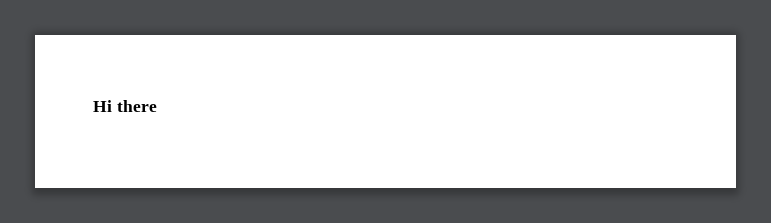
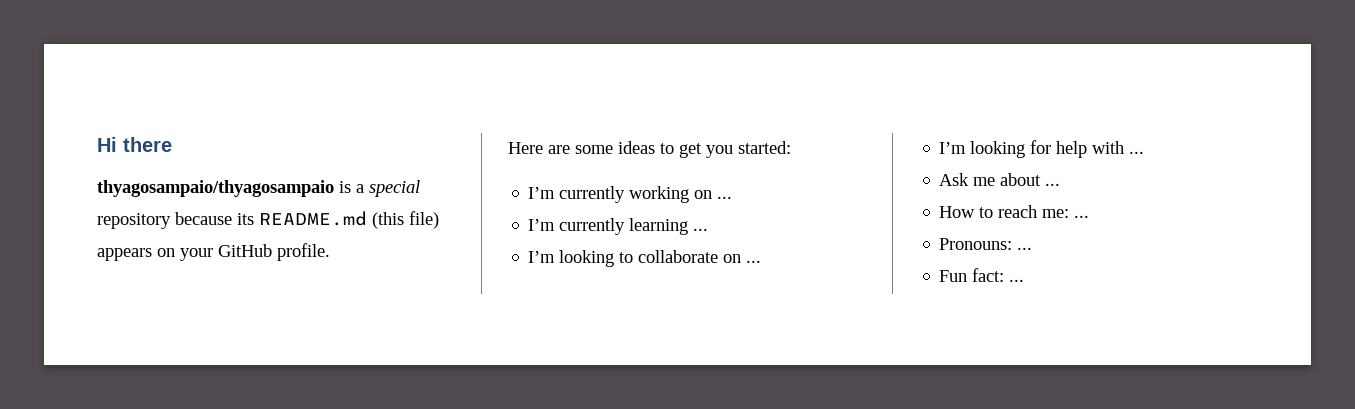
(157, 106) none -> [97,180,420,197] [97,211,439,229] [97,243,330,261] [508,141,791,158] [528,186,733,203] [528,218,709,235] [528,250,762,267] [939,140,1145,158] [939,173,1061,186] [939,205,1090,218] [939,238,1033,250] [939,268,1025,282] // thyagosampaio/thyagosampaio is a special repository because its README.md (this file) appears on your GitHub profile. // Here are some ideas to get you started: // I’m currently working on ... // I’m currently learning ... // I’m looking to collaborate on ... // I’m looking for help with ... // Ask me about ... // How to reach me: ... // Pronouns: ... // Fun fact: ...

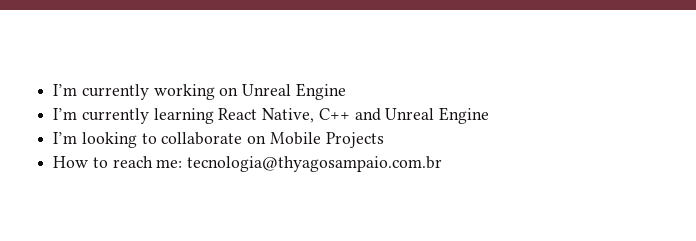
[97,137,172,152] [97,180,420,197] [97,211,439,229] [97,243,330,261] [508,141,791,158] Hi there // thyagosampaio/thyagosampaio is a special repository because its README.md (this file) appears on your GitHub profile. // Here are some ideas to get you started: // -> (53, 90) none
[717,196,733,199] ... -> [242,83,346,100] Unreal Engine
[693,228,709,231] ... -> [218,107,490,124] React Native, C++ and Unreal Engine
[746,260,762,263] [939,140,1145,158] [939,173,1061,186] [939,205,1090,218] [939,238,1033,250] [939,268,1025,282] ... // I’m looking for help with ... // Ask me about ... // How to reach me: ... // Pronouns: ... // Fun fact: ... -> [269,132,384,148] [53,156,443,172] Mobile Projects // How to reach me: tecnologia@thyagosampaio.com.br

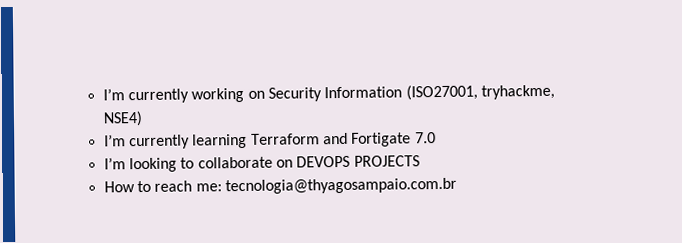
[242,83,346,100] [53,107,490,124] Unreal Engine // I’m currently learning React Native, C++ and Unreal Engine -> [267,84,555,102] [102,111,143,127] [103,132,436,150] Security Information (ISO27001, tryhackme, NSE4) // I’m currently learning Terraform and Fortigate 7.0
[269,132,384,148] Mobile Projects -> [296,155,420,168] DEVOPS PROJECTS

